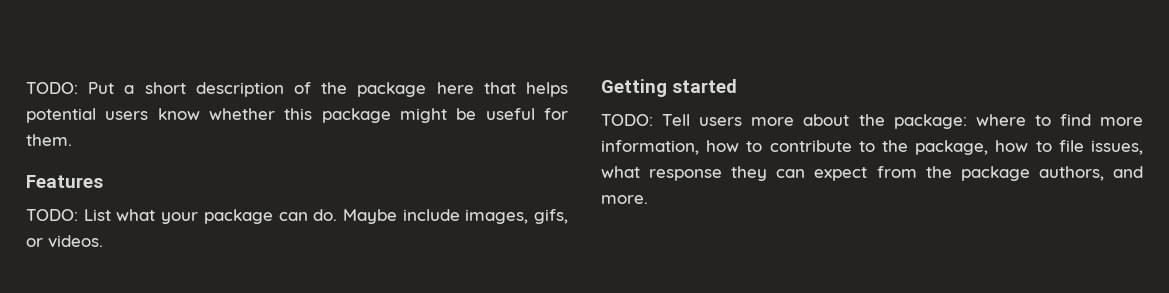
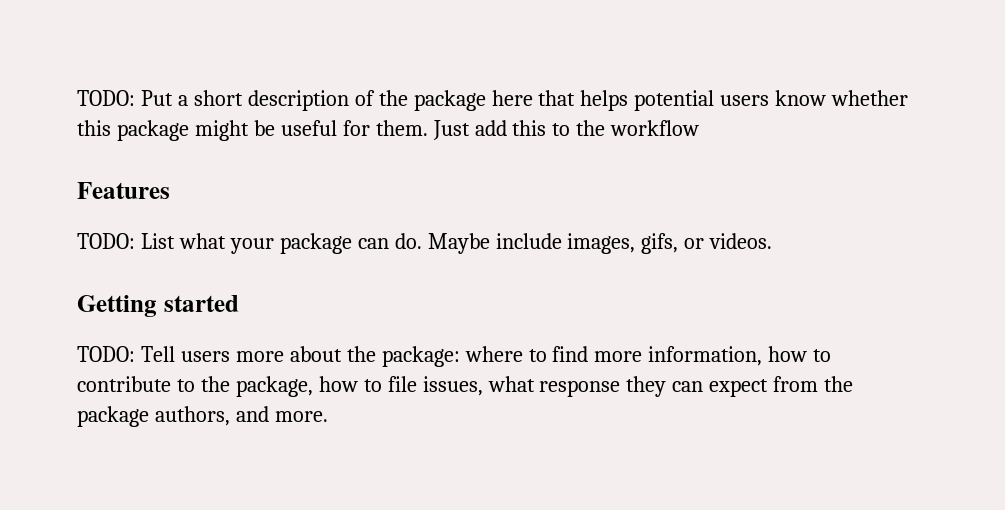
(72, 140) none -> [432,120,700,140] Just add this to the workflow

